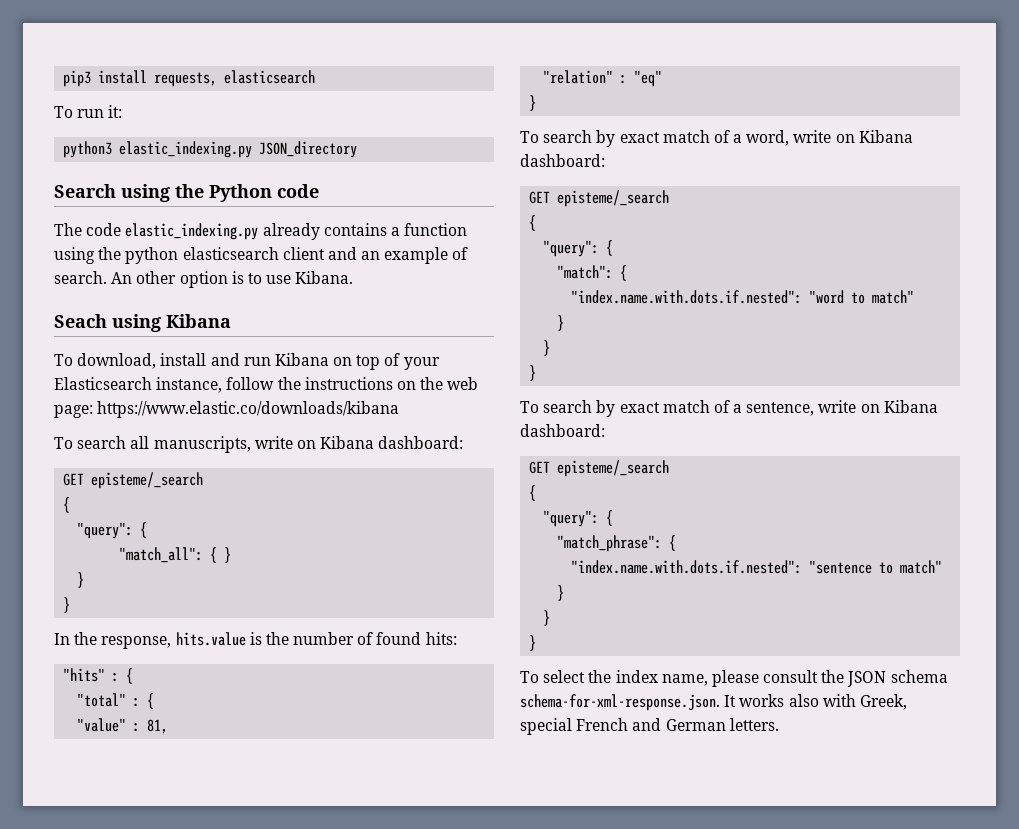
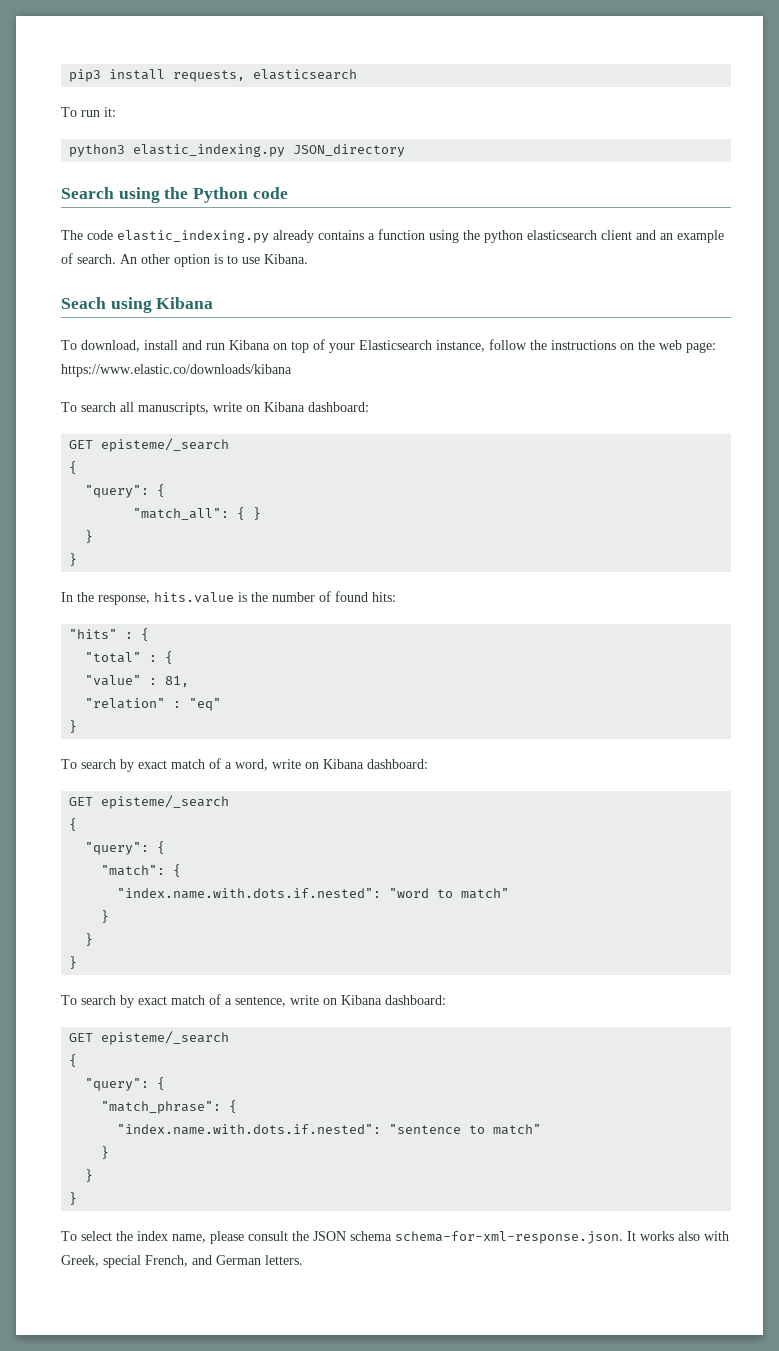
[576,718,629,731] French -> [145,1255,188,1267] French,

